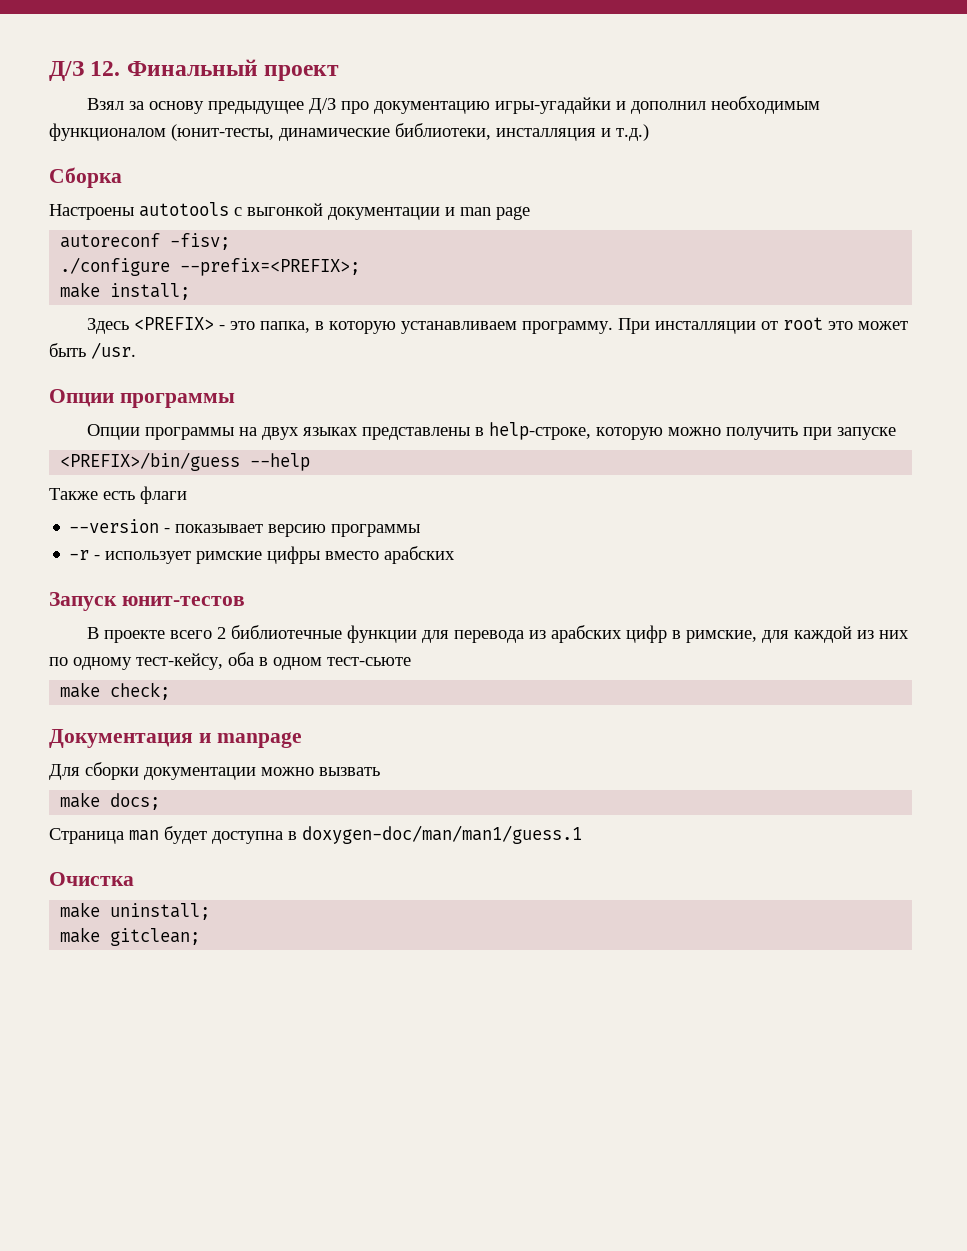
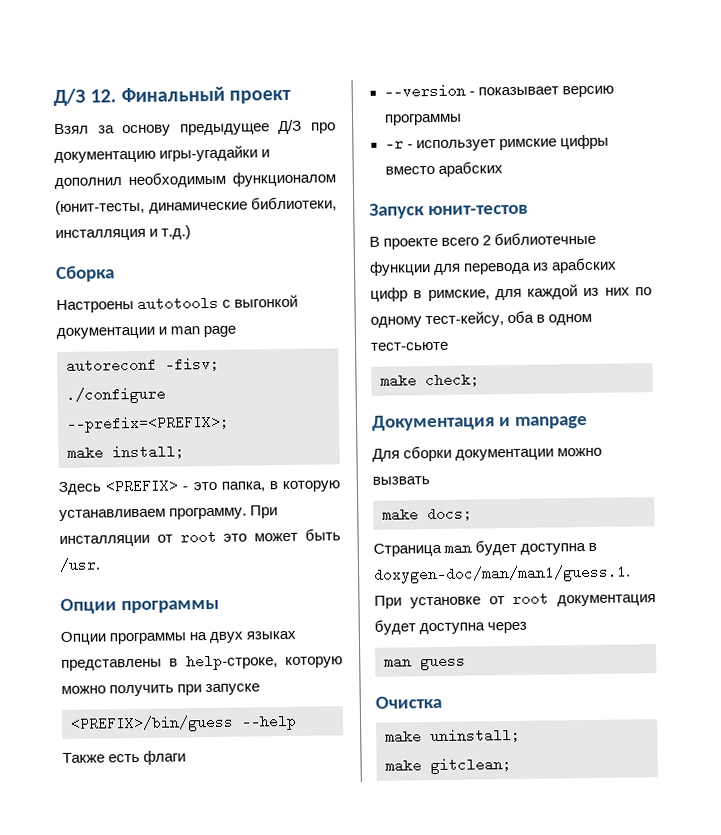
[302,825,582,844] doxygen-doc/man/man1/guess.1 -> [373,564,631,584] [374,593,656,609] [374,619,528,635] [384,653,466,671] doxygen-doc/man/man1/guess.1. При установке от root документация будет доступна через // man guess

